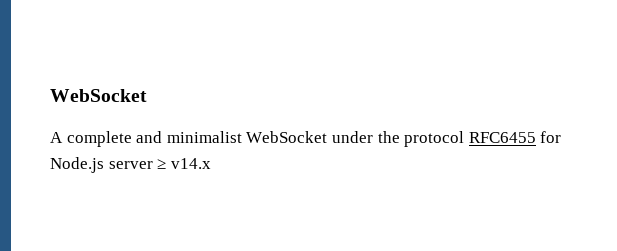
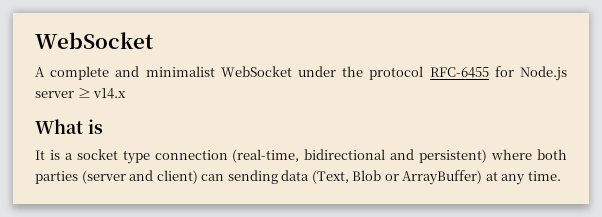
[468,132,536,143] RFC6455 -> [429,67,489,78] RFC-6455
(211, 163) none -> [35,119,103,134] [35,149,568,164] [35,170,561,185] // What is // It is a socket type connection (real-time, bidirectional and persistent) where both parties (server and client) can sending data (Text, Blob or ArrayBuffer) at any time.

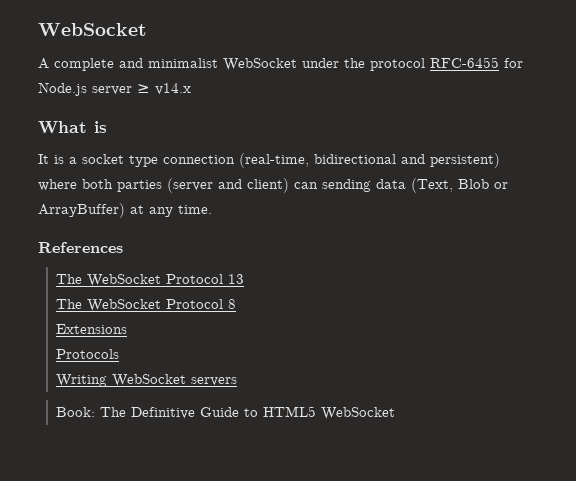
(561, 176) none -> [38,242,123,253] [56,274,245,287] [56,299,237,312] [56,324,128,334] [56,349,120,359] [56,374,238,387] [56,406,396,420] // References // The WebSocket Protocol 13 // The WebSocket Protocol 8 // Extensions // Protocols // Writing WebSocket servers // Book: The Definitive Guide to HTML5 WebSocket

